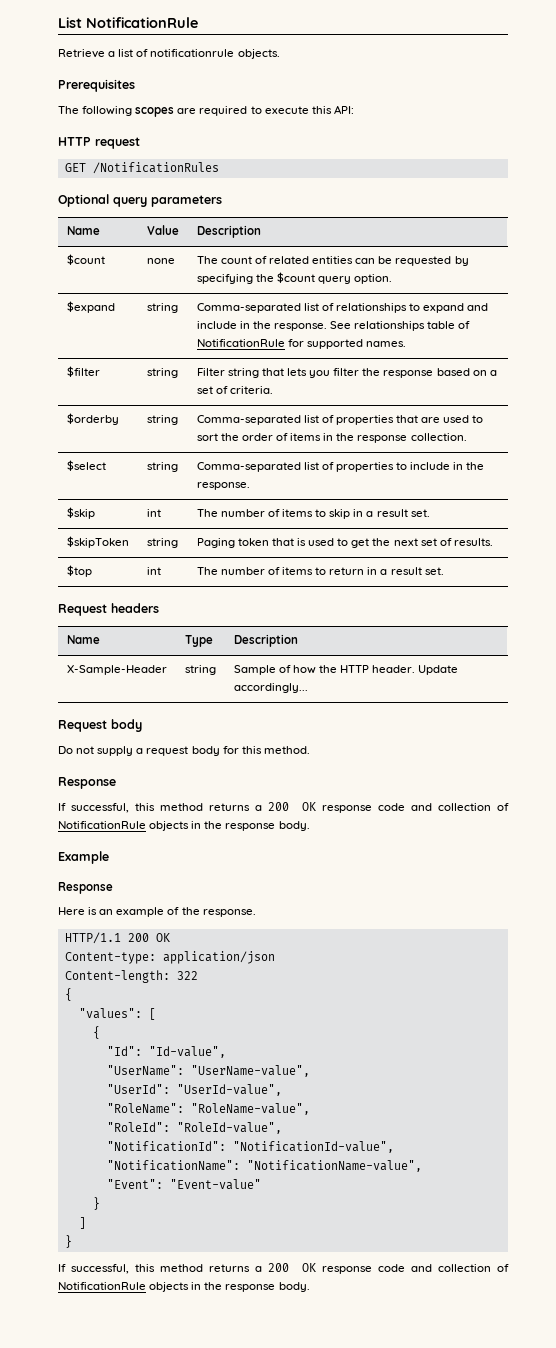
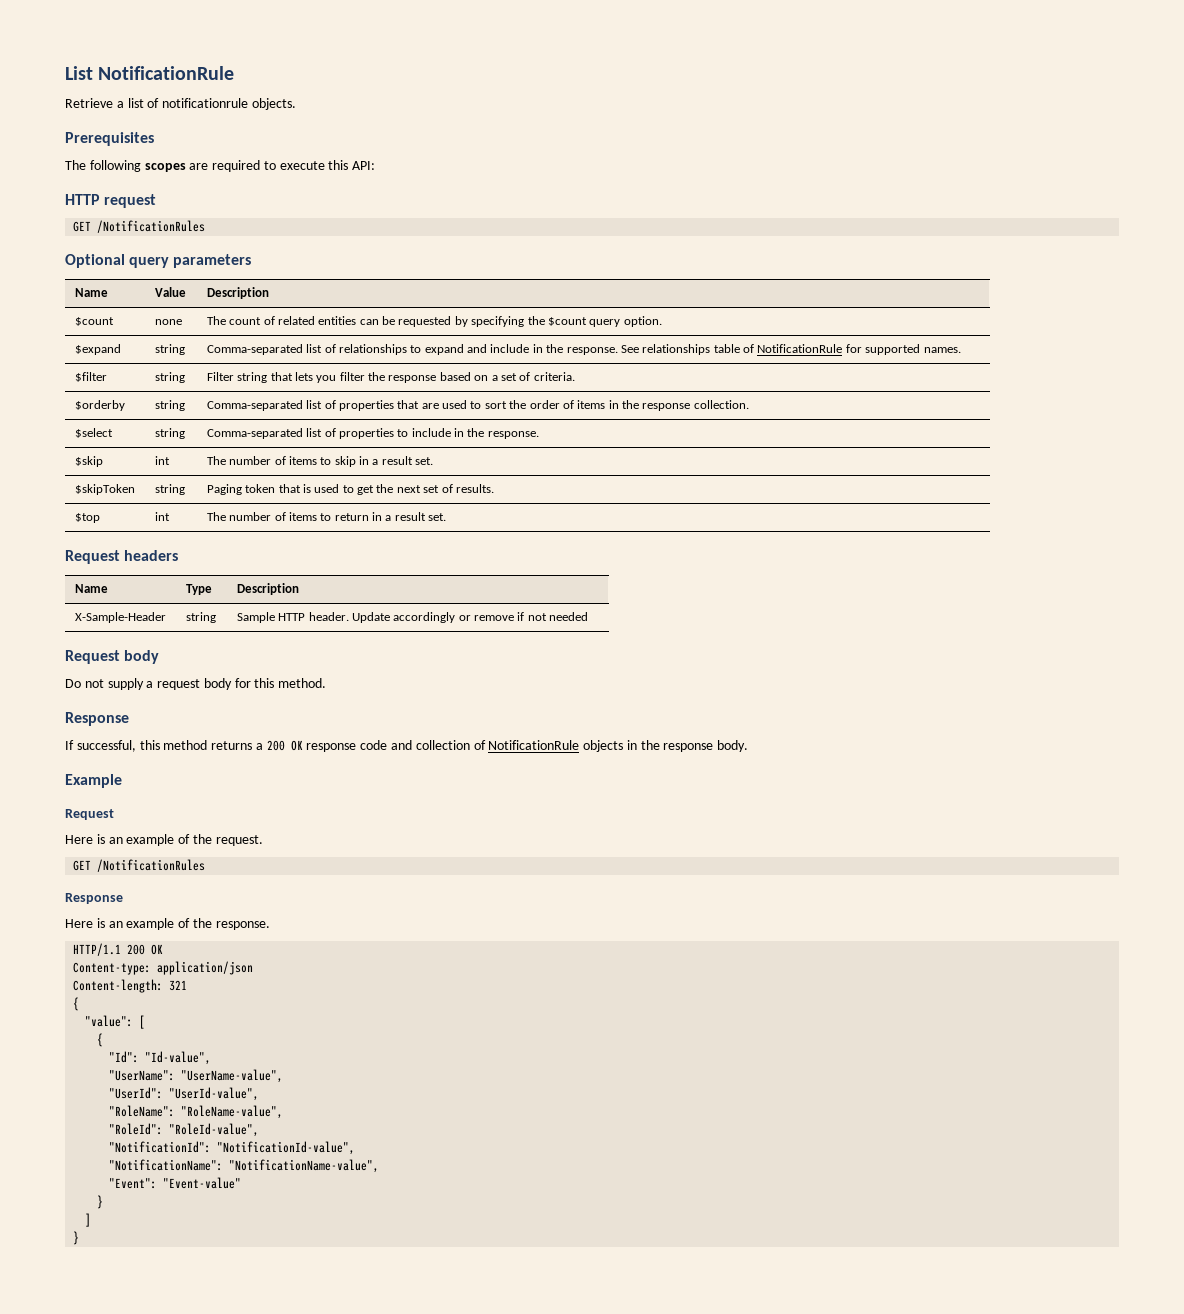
[278,665,459,675] [233,683,308,693] of how the HTTP header. Update accordingly... -> [278,612,589,623] HTTP header. Update accordingly or remove if not needed
(109, 857) none -> [65,809,114,820] [65,834,263,846] [73,859,206,872] // Request // Here is an example of the request. // GET /NotificationRules
[176,971,198,980] [64,988,72,1001] [78,1008,142,1019] 322 // { // "values": -> [169,980,188,991] [73,997,80,1011] [85,1015,134,1027] 321 // { // "value":
[58,1263,509,1274] [58,1282,310,1292] // If successful, this method returns a 200 OK response code and collection of NotificationRule objects in the response body. -> (80, 1238) none

